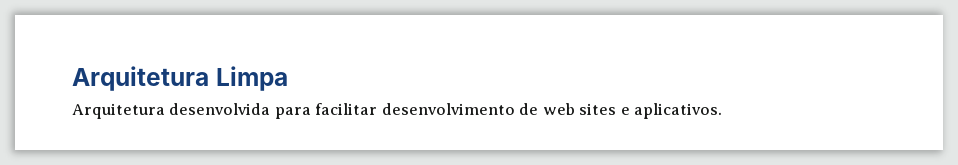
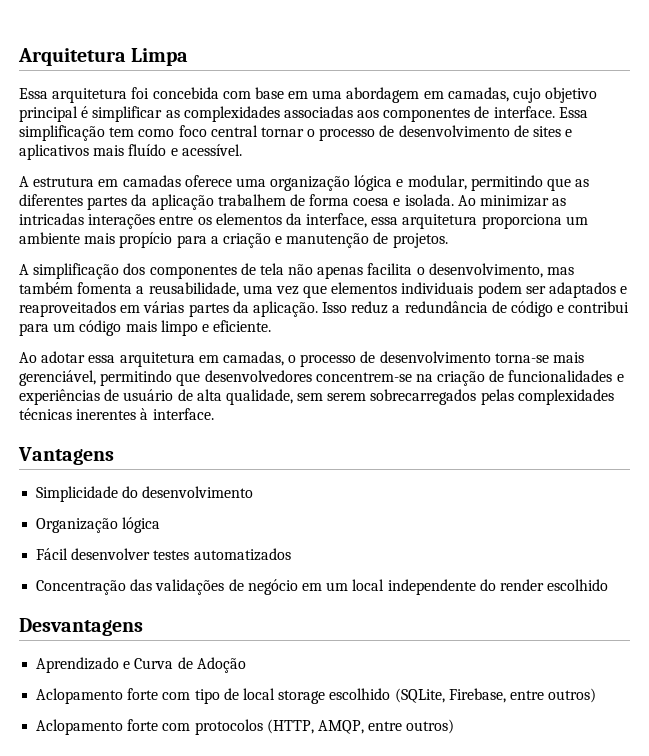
[72,103,378,119] Arquitetura desenvolvida para facilitar -> [19,87,598,103] [19,106,588,122] [19,125,395,141] Essa arquitetura foi concebida com base em uma abordagem em camadas, cujo objetivo principal é simplificar as complexidades associadas aos componentes de interface. Essa simplificação tem como foco central tornar o processo de
[542,103,575,115] web -> (529, 131) none
[634,103,723,119] aplicativos. -> [19,144,242,160] [19,175,590,191] [19,194,567,210] [19,213,588,229] [19,232,448,248] [19,263,575,279] [19,282,628,298] [19,301,630,317] [19,320,272,336] [19,351,585,367] [19,370,624,386] [19,389,614,405] [19,408,214,420] [18,447,114,465] [36,486,254,502] [36,517,161,533] [36,548,291,561] [36,579,609,595] [19,618,143,636] [36,657,246,673] [36,688,597,704] [36,719,455,735] aplicativos mais fluído e acessível. // A estrutura em camadas oferece uma organização lógica e modular, permitindo que as diferentes partes da aplicação trabalhem de forma coesa e isolada. Ao minimizar as intricadas interações entre os elementos da interface, essa arquitetura proporciona um ambiente mais propício para a criação e manutenção de projetos. // A simplificação dos componentes de tela não apenas facilita o desenvolvimento, mas também fomenta a reusabilidade, uma vez que elementos individuais podem ser adaptados e reaproveitados em várias partes da aplicação. Isso reduz a redundância de código e contribui para um código mais limpo e eficiente. // Ao adotar essa arquitetura em camadas, o processo de desenvolvimento torna-se mais gerenciável, permitindo que desenvolvedores concentrem-se na criação de funcionalidades e experiências de usuário de alta qualidade, sem serem sobrecarregados pelas complexidades técnicas inerentes à interface. // Vantagens // Simplicidade do desenvolvimento // Organização lógica // Fácil desenvolver testes automatizados // Concentração das validações de negócio em um local independente do render escolhido // Desvantagens // Aprendizado e Curva de Adoção // Aclopamento forte com tipo de local storage escolhido (SQLite, Firebase, entre outros) // Aclopamento forte com protocolos (HTTP, AMQP, entre outros)

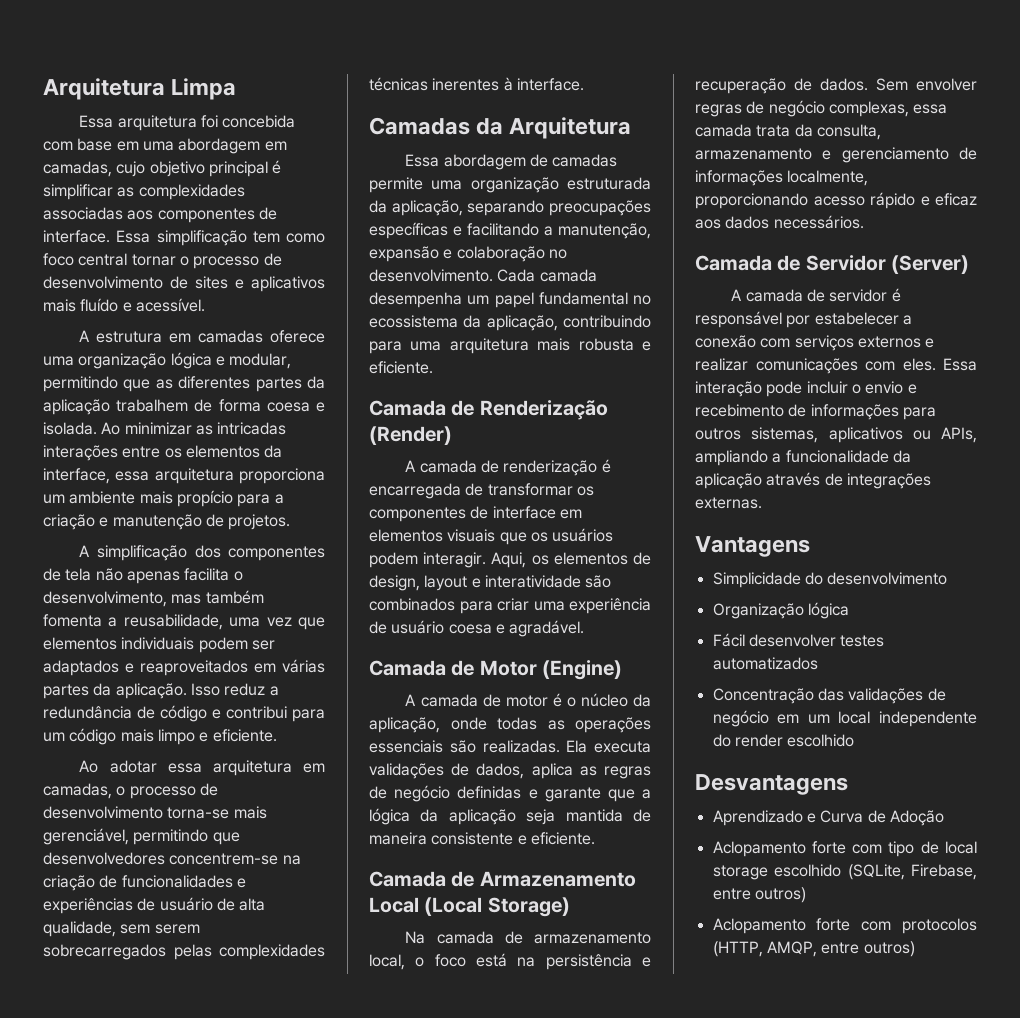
(214, 414) none -> [369,117,632,139] [405,154,618,170] [369,177,651,193] [369,200,651,216] [369,222,651,239] [369,246,567,262] [369,269,597,282] [369,292,651,308] [369,315,651,331] [369,338,651,354] [369,361,433,374] [369,400,608,420] [369,426,452,445] [405,459,611,476] [369,483,594,499] [369,506,582,522] [369,528,614,545] [369,552,651,568] [369,575,612,591] [369,598,651,614] [369,620,585,637] [369,660,623,680] [405,693,651,707] [369,717,651,733] [369,740,651,753] [369,763,651,779] [369,785,651,802] [369,808,651,825] [369,832,595,845] [369,871,636,887] [369,897,570,917] [405,931,651,944] [369,953,651,970] [695,78,977,94] [695,100,948,117] [695,124,881,140] [695,147,977,163] [695,170,869,186] [695,192,977,209] [695,215,864,229] [695,255,970,274] [731,288,901,302] [695,311,912,328] [695,335,935,351] [695,358,977,374] [695,381,917,397] [695,404,936,420] [695,427,977,443] [695,450,911,466] [695,472,931,489] [695,497,762,509] // Camadas da Arquitetura // Essa abordagem de camadas permite uma organização estruturada da aplicação, separando preocupações específicas e facilitando a manutenção, expansão e colaboração no desenvolvimento. Cada camada desempenha um papel fundamental no ecossistema da aplicação, contribuindo para uma arquitetura mais robusta e eficiente. // Camada de Renderização (Render) // A camada de renderização é encarregada de transformar os componentes de interface em elementos visuais que os usuários podem interagir. Aqui, os elementos de design, layout e interatividade são combinados para criar uma experiência de usuário coesa e agradável. // Camada de Motor (Engine) // A camada de motor é o núcleo da aplicação, onde todas as operações essenciais são realizadas. Ela executa validações de dados, aplica as regras de negócio definidas e garante que a lógica da aplicação seja mantida de maneira consistente e eficiente. // Camada de Armazenamento Local (Local Storage) // Na camada de armazenamento local, o foco está na persistência e recuperação de dados. Sem envolver regras de negócio complexas, essa camada trata da consulta, armazenamento e gerenciamento de informações localmente, proporcionando acesso rápido e eficaz aos dados necessários. // Camada de Servidor (Server) // A camada de servidor é responsável por estabelecer a conexão com serviços externos e realizar comunicações com eles. Essa interação pode incluir o envio e recebimento de informações para outros sistemas, aplicativos ou APIs, ampliando a funcionalidade da aplicação através de integrações externas.

